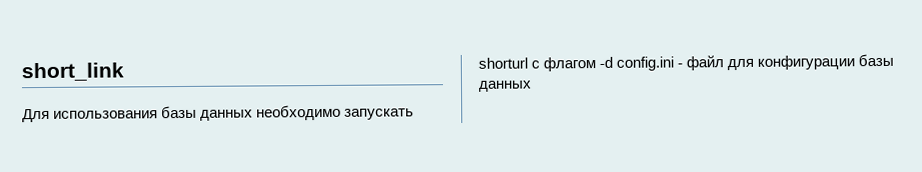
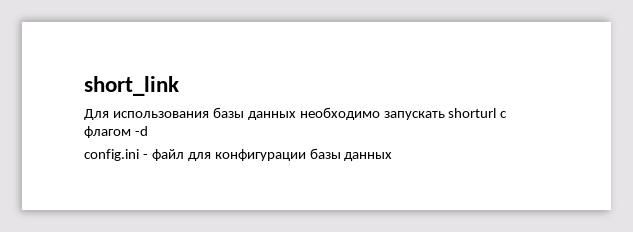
(614, 62) none -> (148, 131) //

